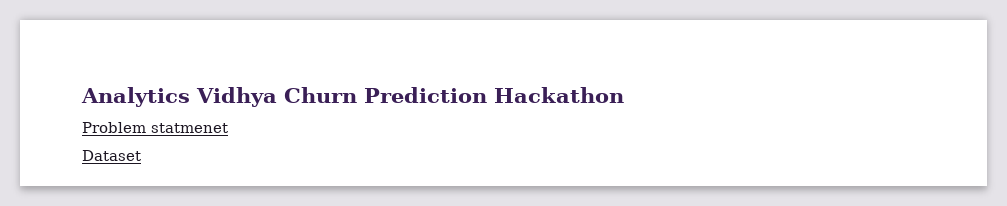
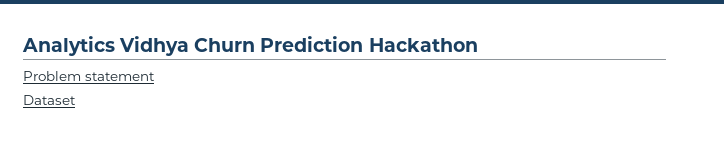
[151,123,228,133] statmenet -> [85,72,155,81] statement

